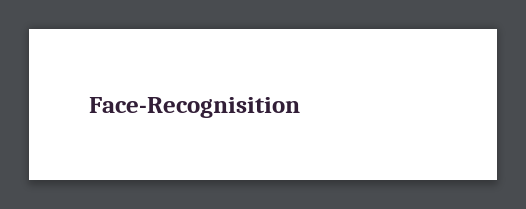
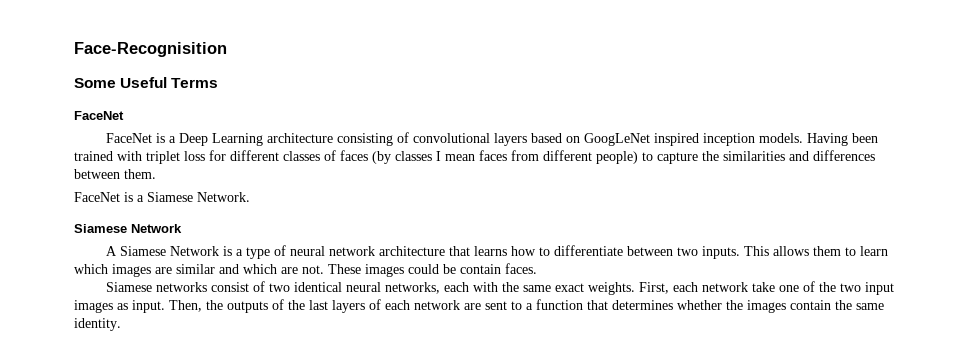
(300, 107) none -> [74,77,219,88] [74,111,124,120] [106,132,879,146] [74,150,875,164] [74,169,156,179] [74,192,250,202] [74,224,182,233] [106,245,889,259] [74,263,537,277] [106,281,895,295] [74,299,884,313] [74,318,121,331] // Some Useful Terms // FaceNet // FaceNet is a Deep Learning architecture consisting of convolutional layers based on GoogLeNet inspired inception models. Having been trained with triplet loss for different classes of faces (by classes I mean faces from different people) to capture the similarities and differences between them. // FaceNet is a Siamese Network. // Siamese Network // A Siamese Network is a type of neural network architecture that learns how to differentiate between two inputs. This allows them to learn which images are similar and which are not. These images could be contain faces. // Siamese networks consist of two identical neural networks, each with the same exact weights. First, each network take one of the two input images as input. Then, the outputs of the last layers of each network are sent to a function that determines whether the images contain the same identity.

